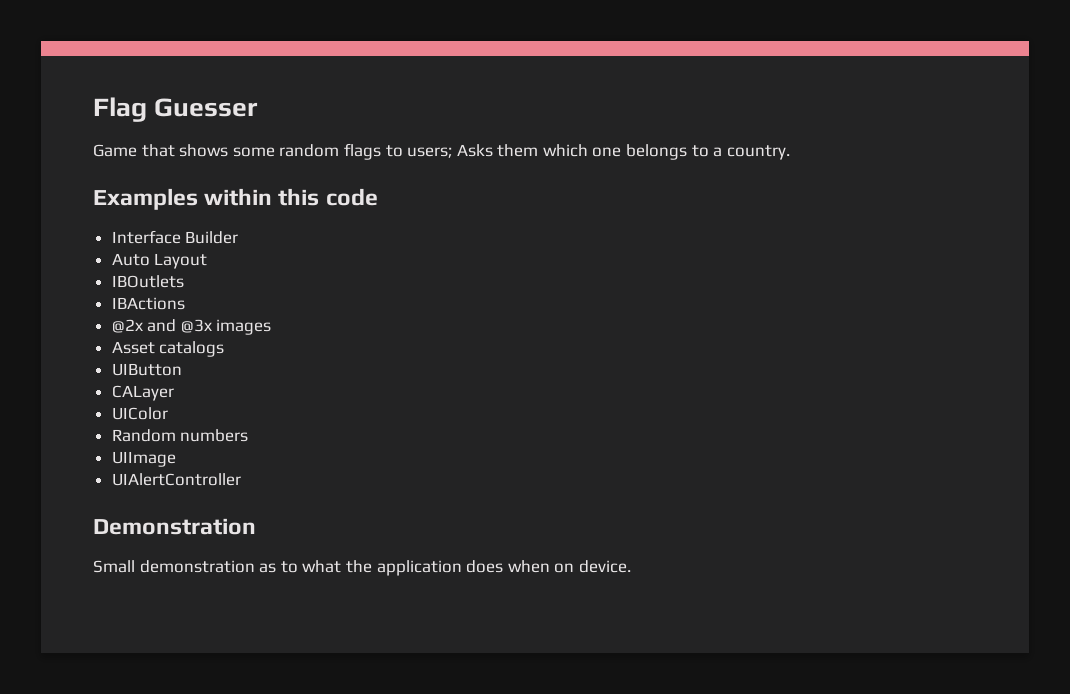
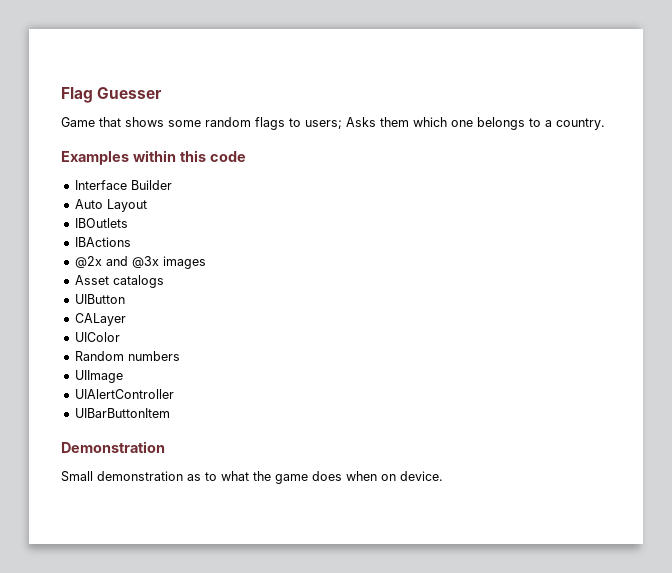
(241, 479) none -> [74,408,170,418] // UIBarButtonItem
[376,560,462,576] application -> [275,474,308,484] game

